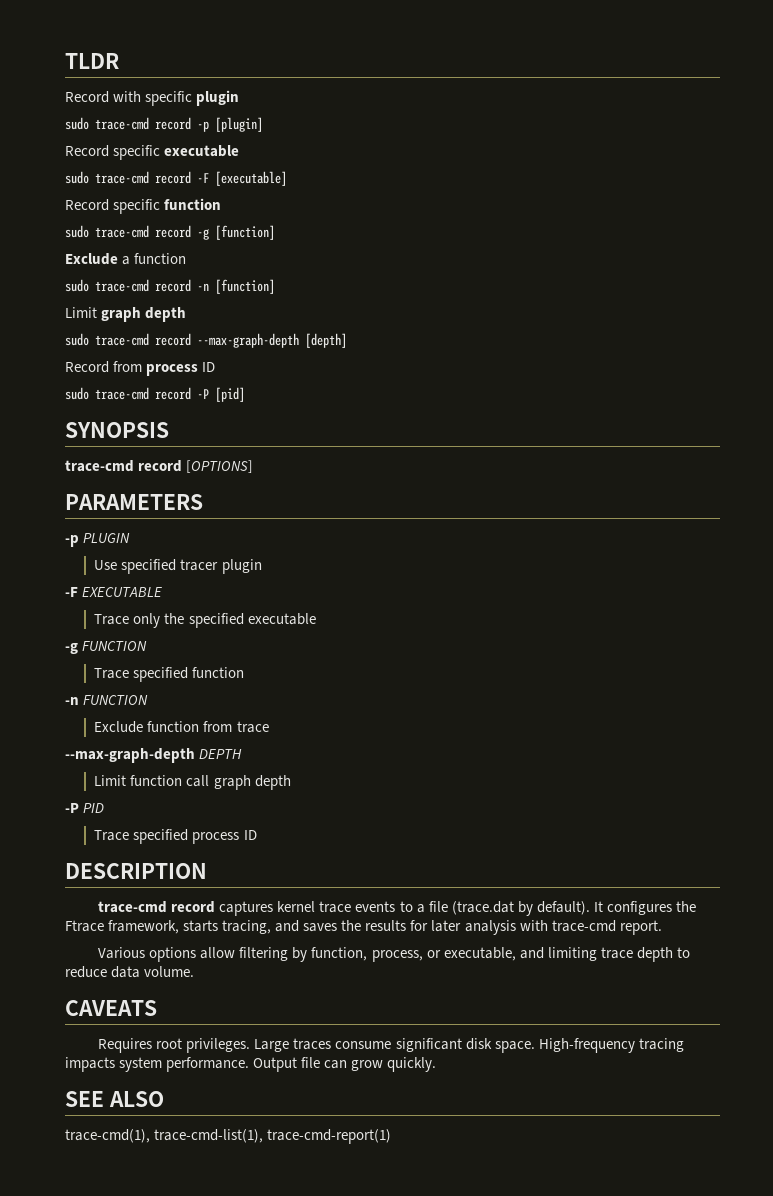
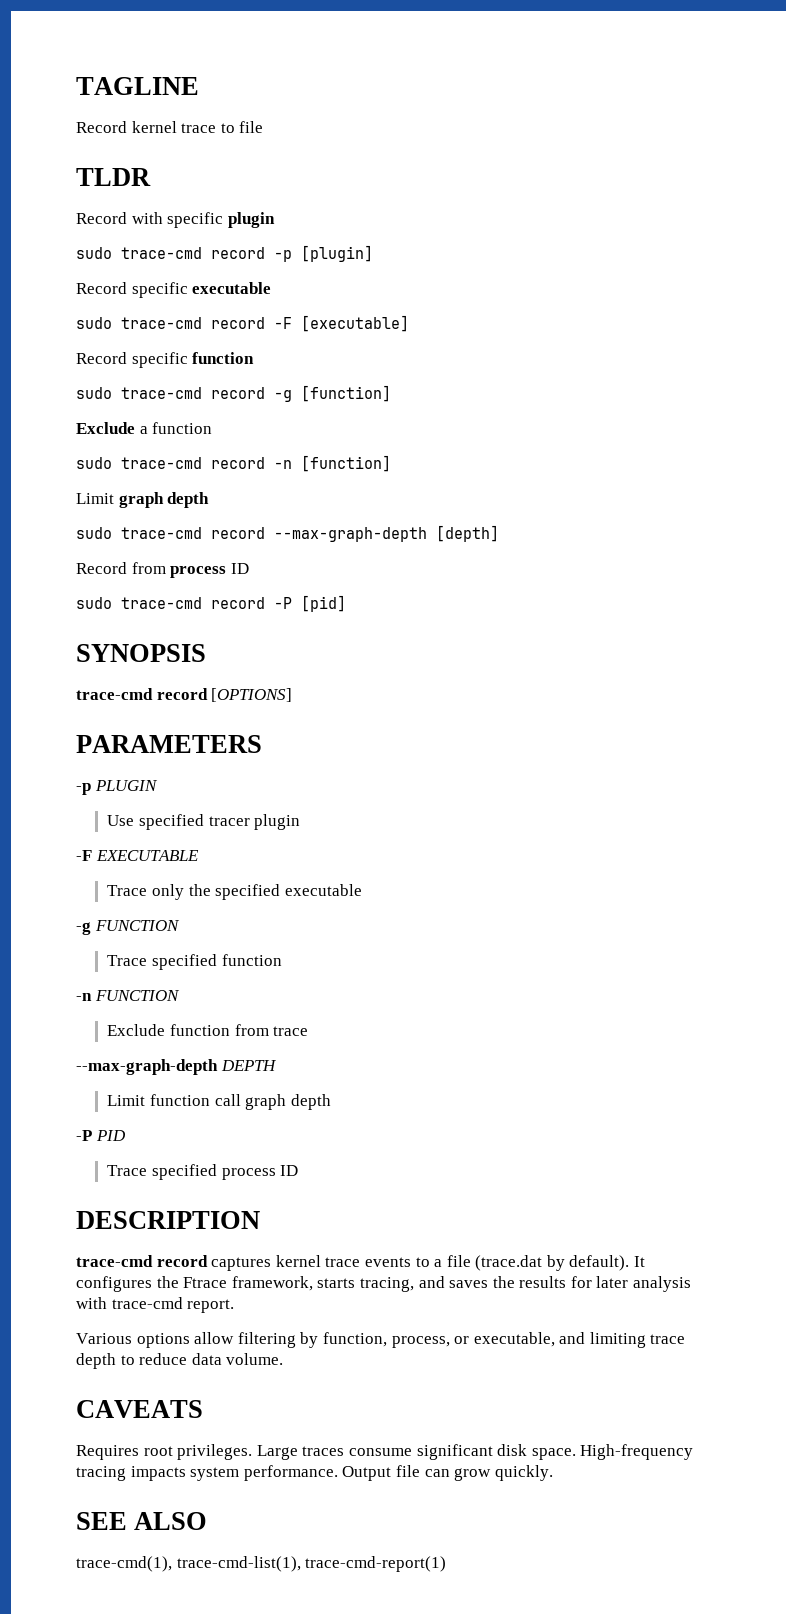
(65, 61) none -> [76,77,199,95] [76,121,264,133] TAGLINE // Record kernel trace to file //

